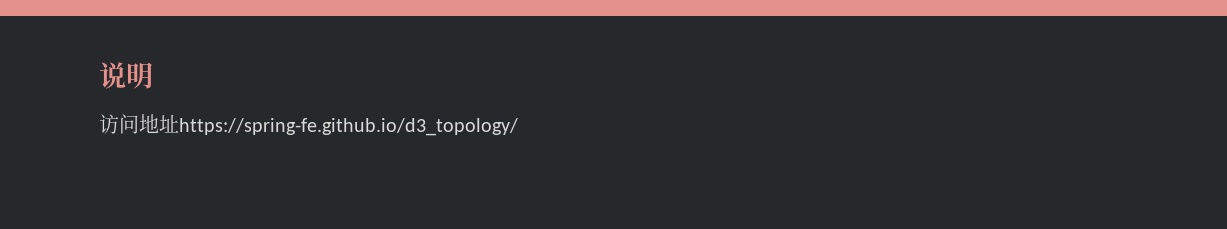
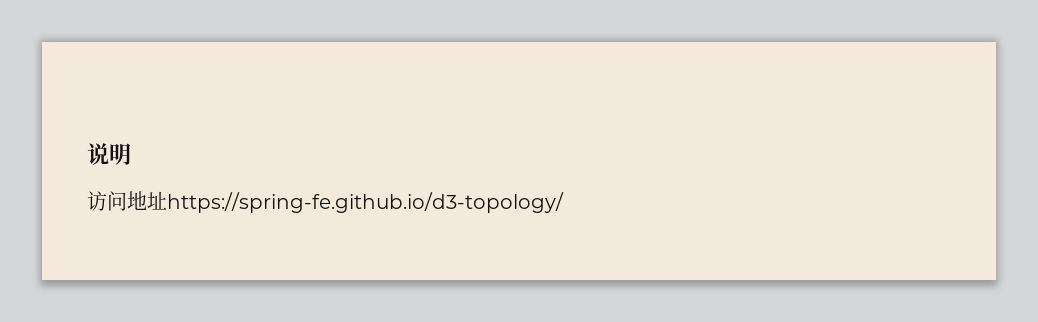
[179,118,518,136] https://spring-fe.github.io/d3_topology/ -> [167,192,564,213] https://spring-fe.github.io/d3-topology/

